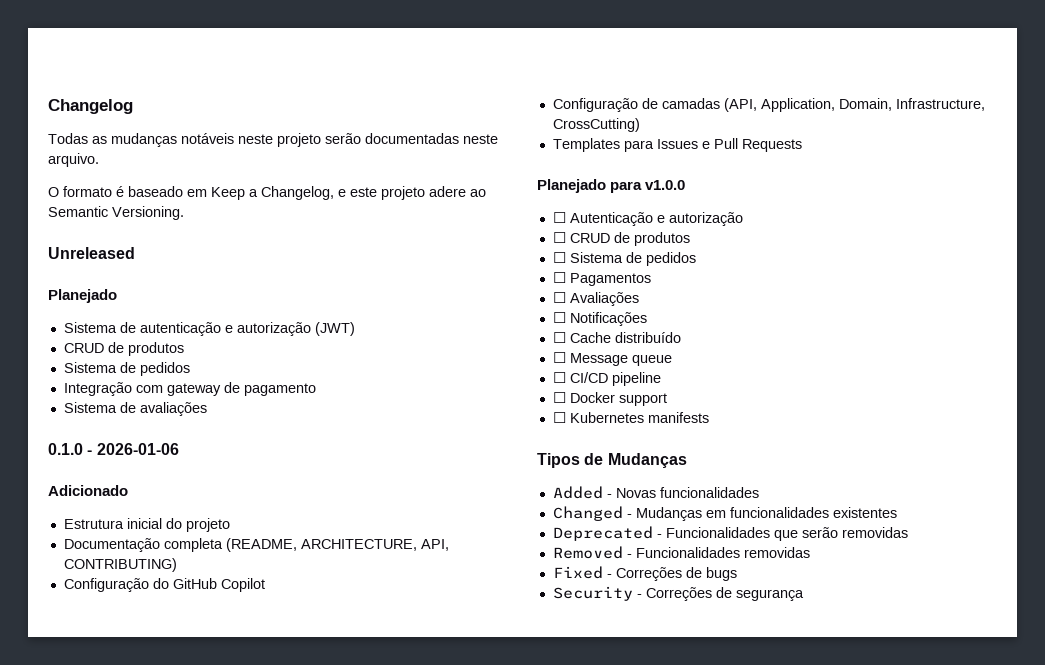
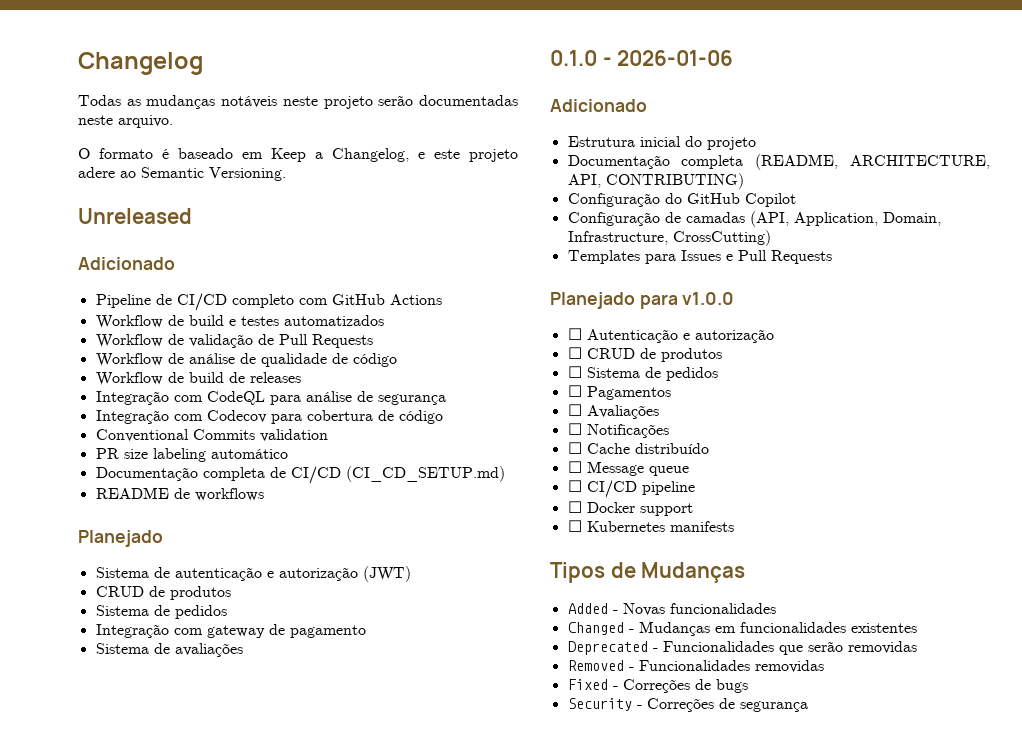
(135, 253) none -> [78,257,175,270] [95,293,442,311] [95,315,384,329] [95,334,373,348] [95,353,397,367] [95,372,301,386] [95,391,446,405] [95,410,443,424] [95,429,328,442] [95,448,288,462] [95,466,505,484] [95,487,264,501] // Adicionado // Pipeline de CI/CD completo com GitHub Actions // Workflow de build e testes automatizados // Workflow de validação de Pull Requests // Workflow de análise de qualidade de código // Workflow de build de releases // Integração com CodeQL para análise de segurança // Integração com Codecov para cobertura de código // Conventional Commits validation // PR size labeling automático // Documentação completa de CI/CD (CI_CD_SETUP.md) // README de workflows

